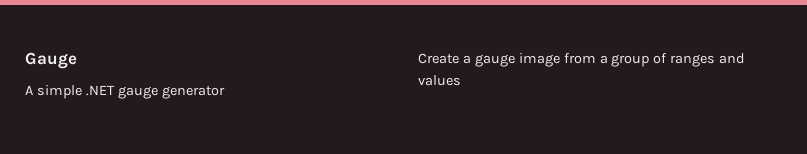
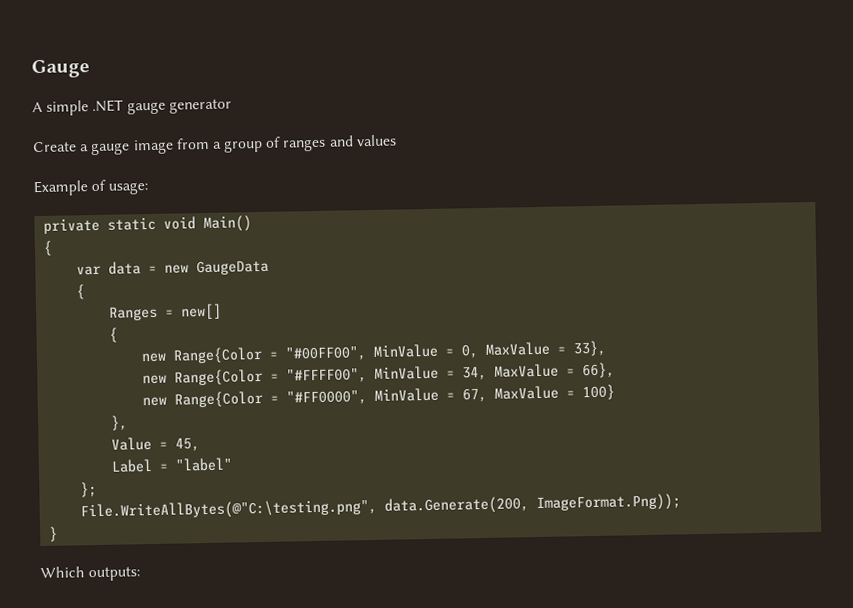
(461, 80) none -> [33,179,149,197] [43,215,253,234] [43,240,54,256] [76,259,270,276] [76,284,86,300] [108,303,223,321] [109,327,119,343] [141,340,607,364] [142,362,616,386] [142,384,616,408] [110,415,129,431] [111,436,201,452] [111,457,233,473] [80,482,98,498] [80,493,682,521] [48,526,59,542] [40,566,141,582] // Example of usage: // private static void Main() // { // var data = new GaugeData // { // Ranges = new[] // { // new Range{Color = "#00FF00", MinValue = 0, MaxValue = 33}, // new Range{Color = "#FFFF00", MinValue = 34, MaxValue = 66}, // new Range{Color = "#FF0000", MinValue = 67, MaxValue = 100} // }, // Value = 45, // Label = "label" // }; // File.WriteAllBytes(@"C:\testing.png", data.Generate(200, ImageFormat.Png)); // } // Which outputs:

